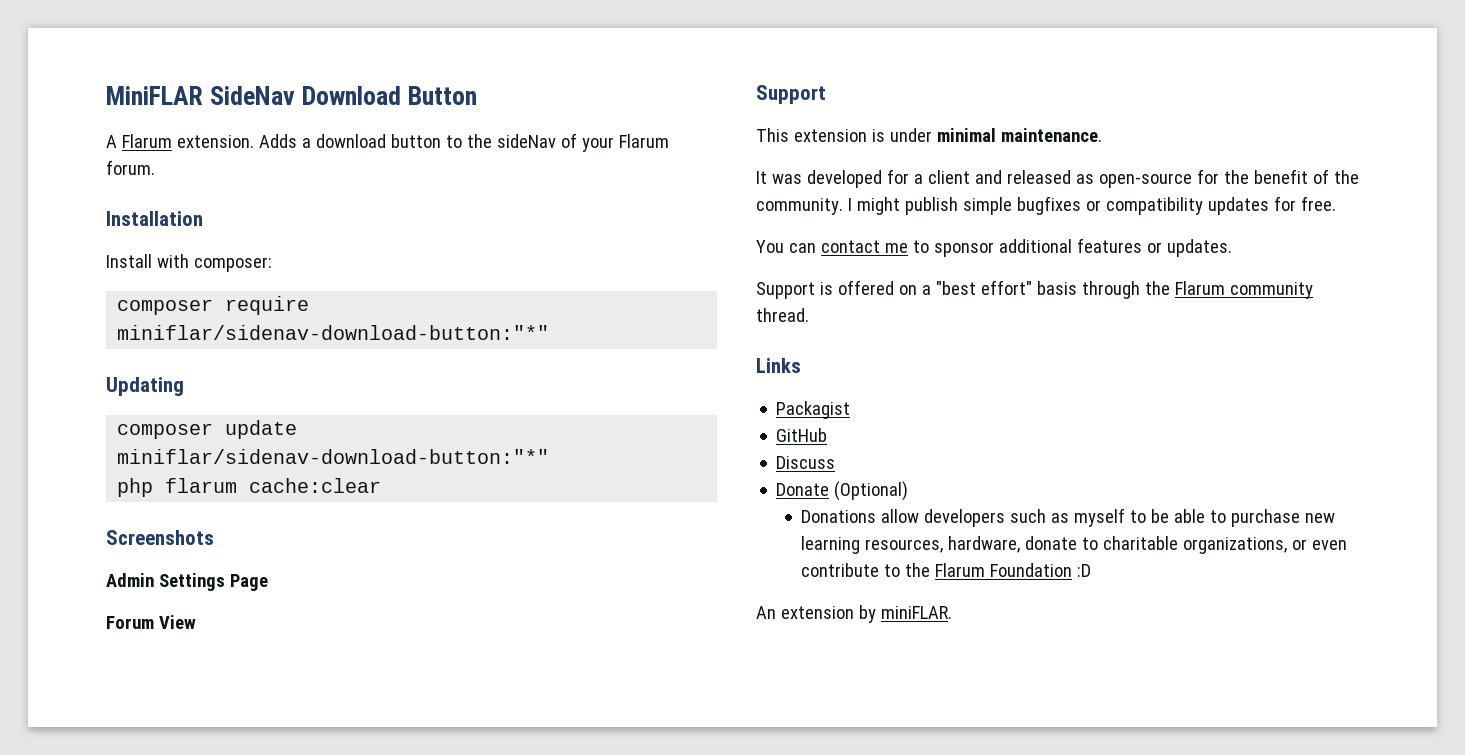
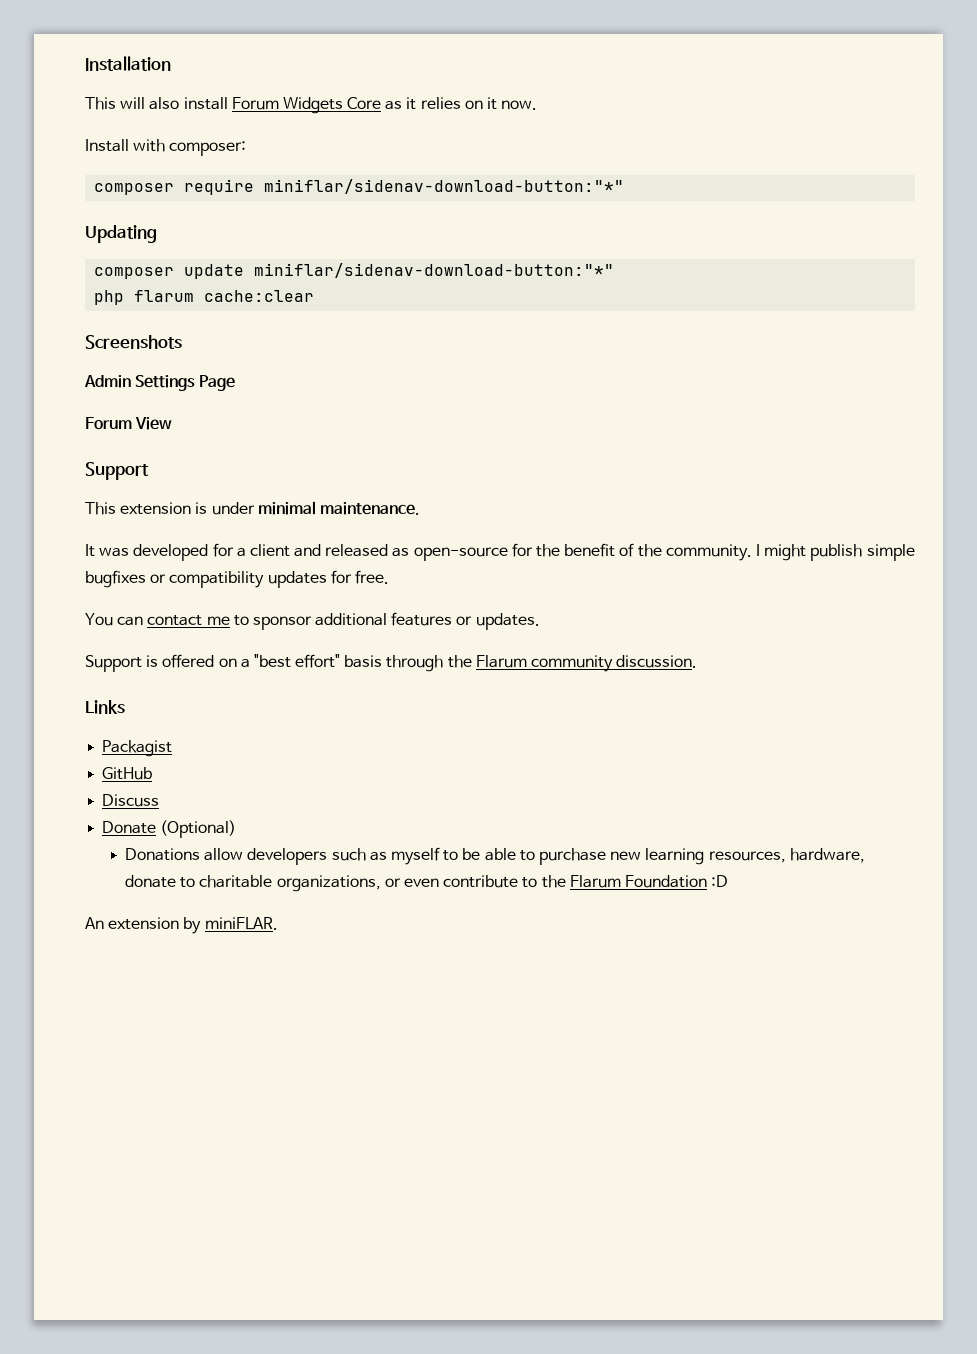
[106,86,478,105] [106,133,669,152] [106,160,155,175] [106,211,203,226] MiniFLAR SideNav Download Button // A Flarum extension. Adds a download button to the sideNav of your Flarum forum. // Installation -> [85,56,171,71] [85,97,538,114] Installation // This will also install Forum Widgets Core as it relies on it now.
[756,308,809,322] thread. -> [616,655,698,668] discussion.

